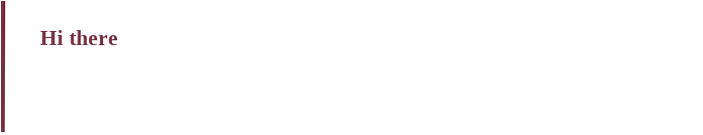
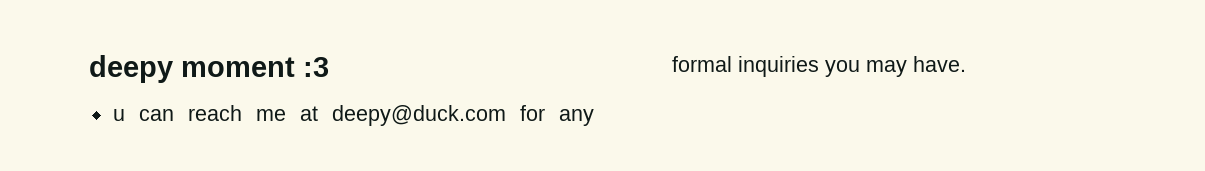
[40,29,119,46] Hi there -> [89,55,329,83] [112,105,594,126] [671,56,966,77] deepy moment :3 // u can reach me at deepy@duck.com for any formal inquiries you may have.

